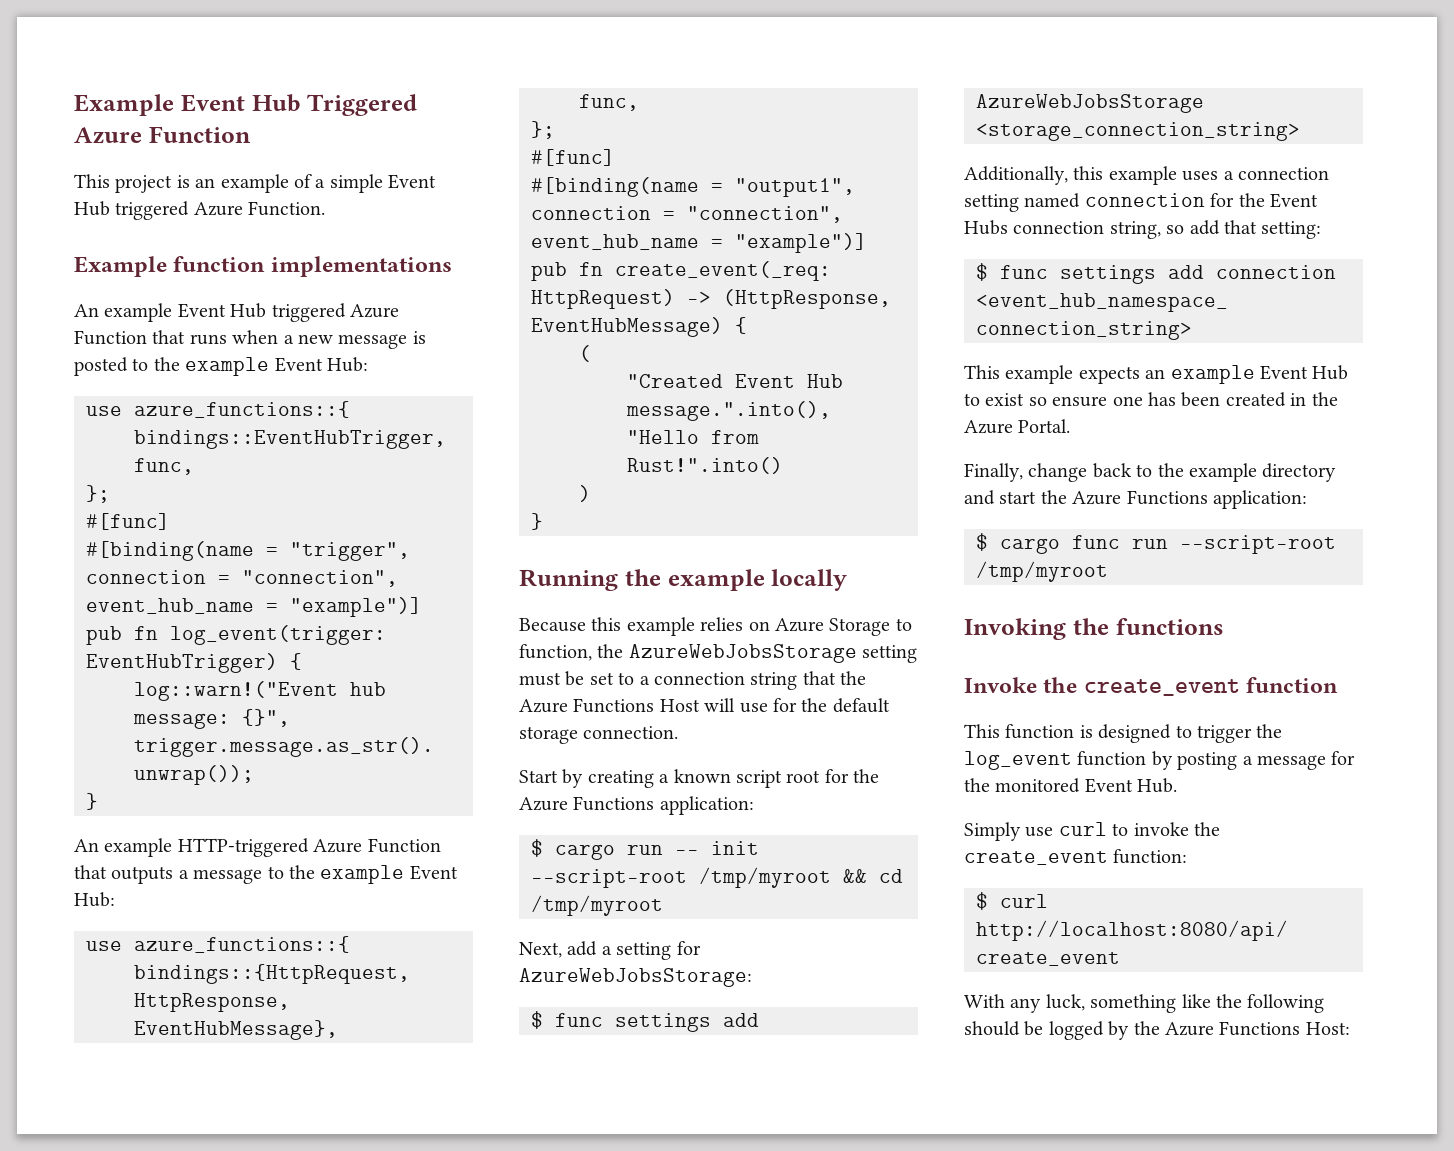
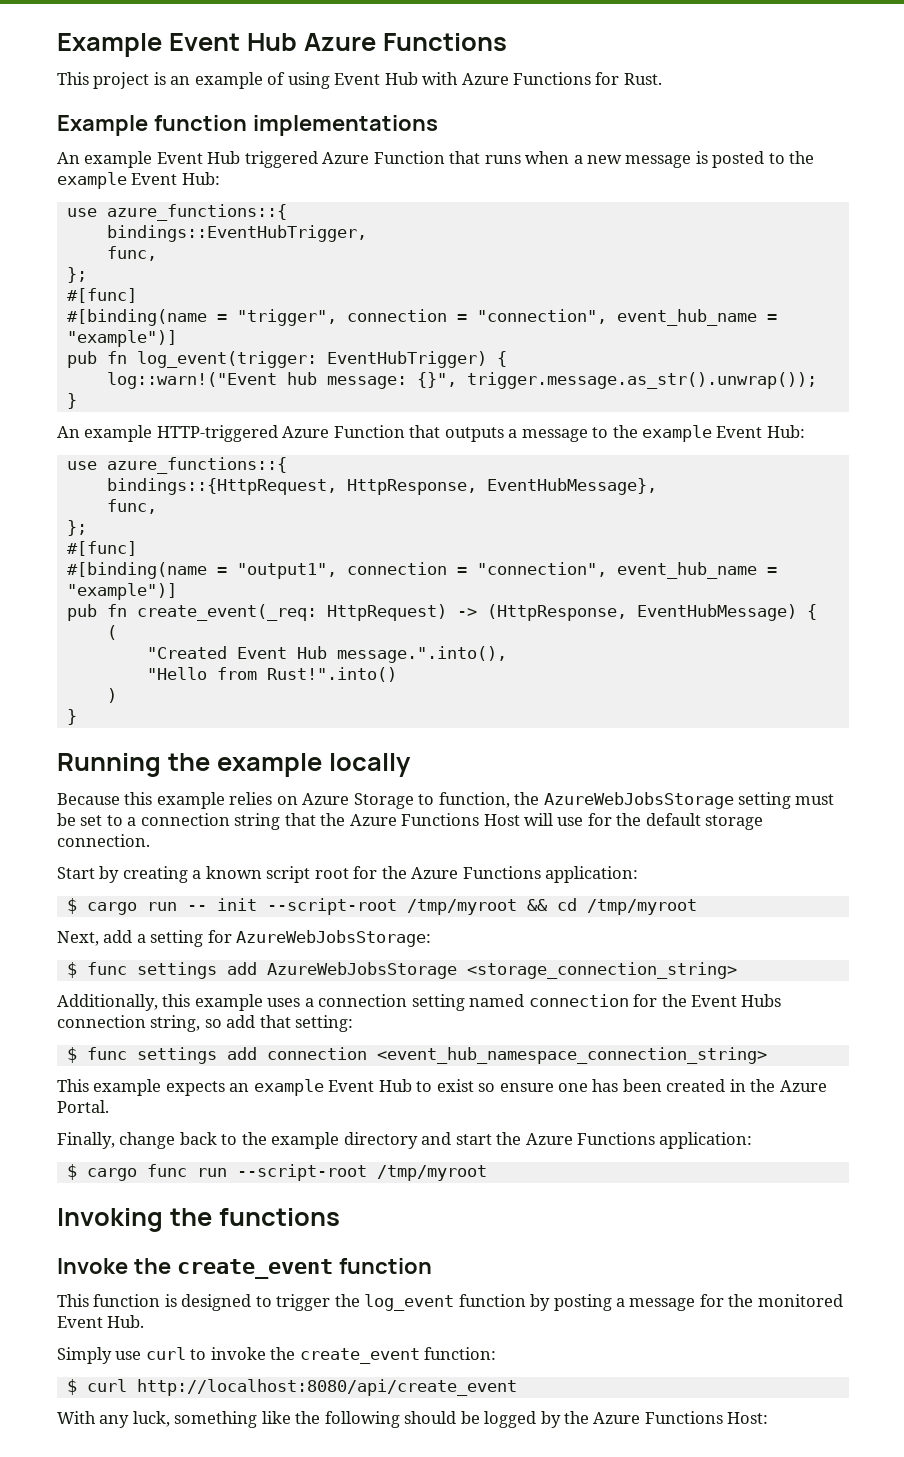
[307,94,418,116] [74,126,251,144] Triggered Azure Function -> [303,33,507,51] Azure Functions
[315,174,437,193] [74,201,326,220] a simple Event Hub triggered Azure Function. -> [287,72,662,89] using Event Hub with Azure Functions for Rust.

